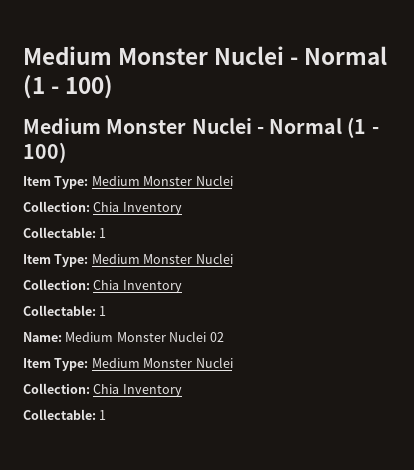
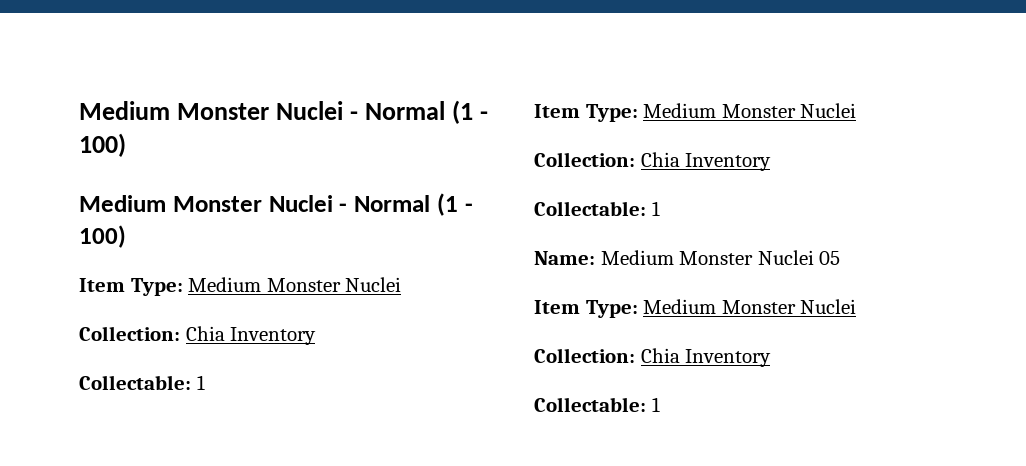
[209,332,224,342] 02 -> [819,251,841,265] 05

